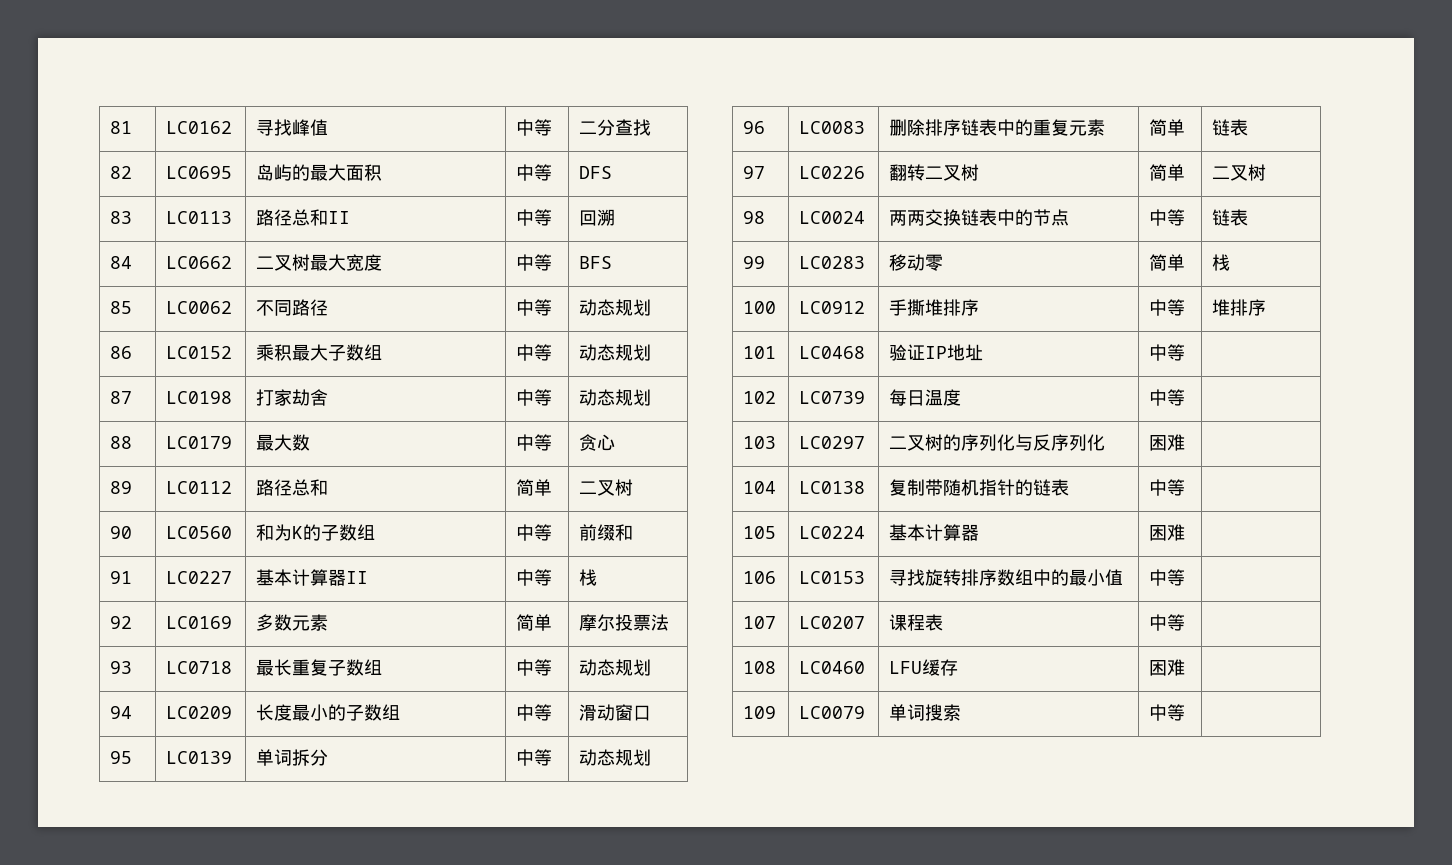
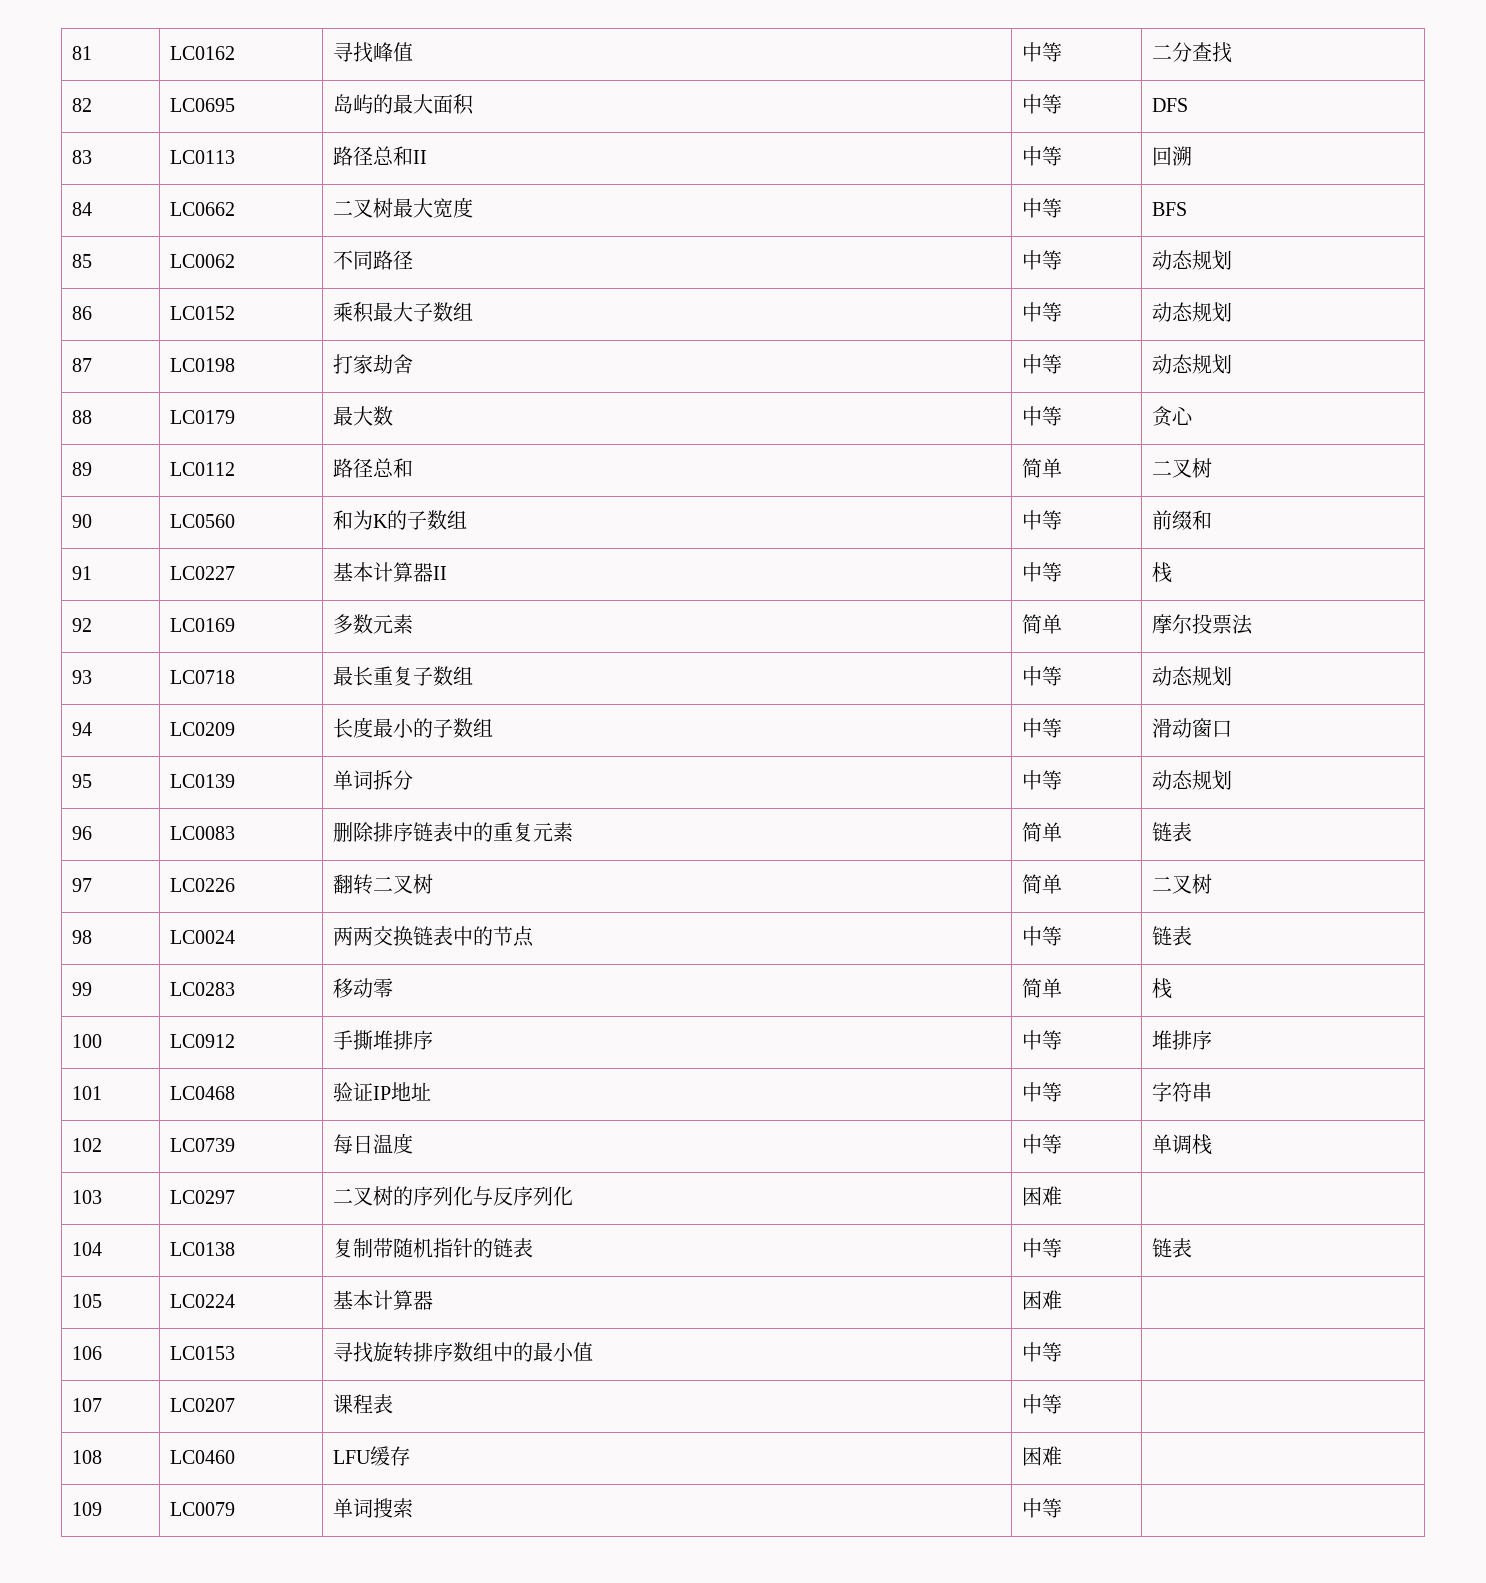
(1186, 352) none -> [1151,1082,1212,1102] 字符串
(1186, 397) none -> [1151,1134,1212,1155] 单调栈
(1186, 487) none -> [1151,1238,1192,1258] 链表

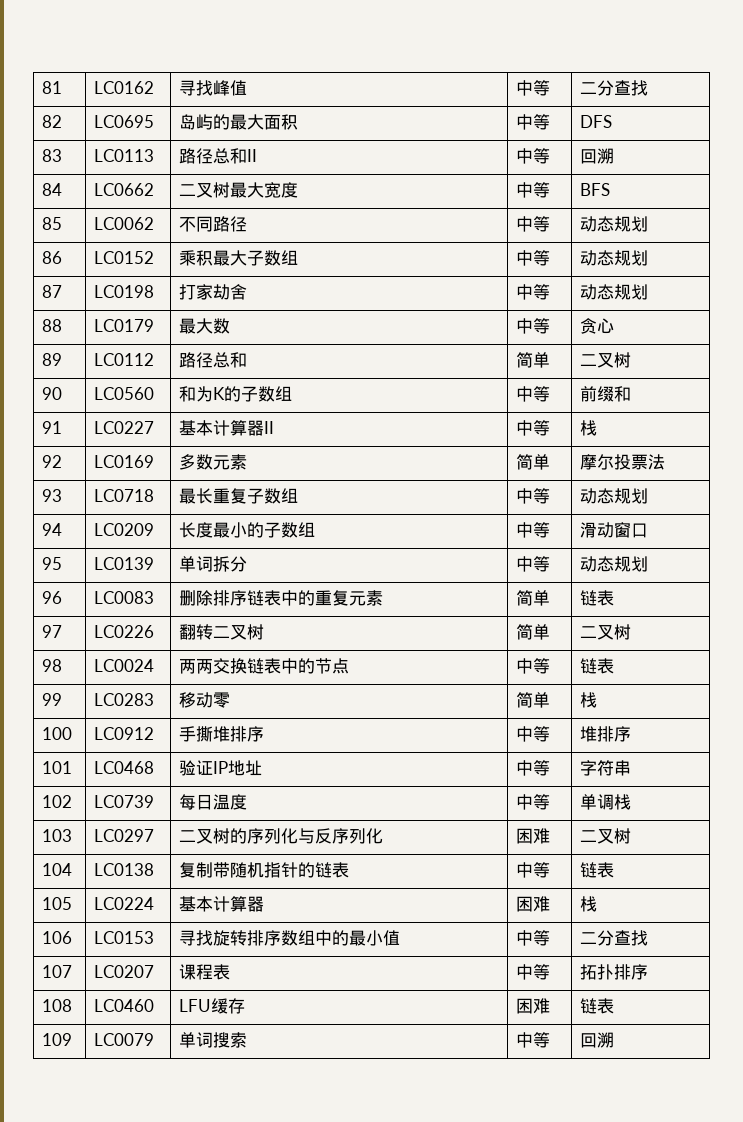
(1062, 1196) none -> [579,828,631,844] 二叉树
(1062, 1300) none -> [579,896,597,912] 栈
(1062, 1352) none -> [579,930,648,946] 二分查找
(1062, 1404) none -> [579,964,648,980] 拓扑排序
(1062, 1456) none -> [579,998,614,1014] 链表
(1062, 1508) none -> [579,1032,614,1048] 回溯

